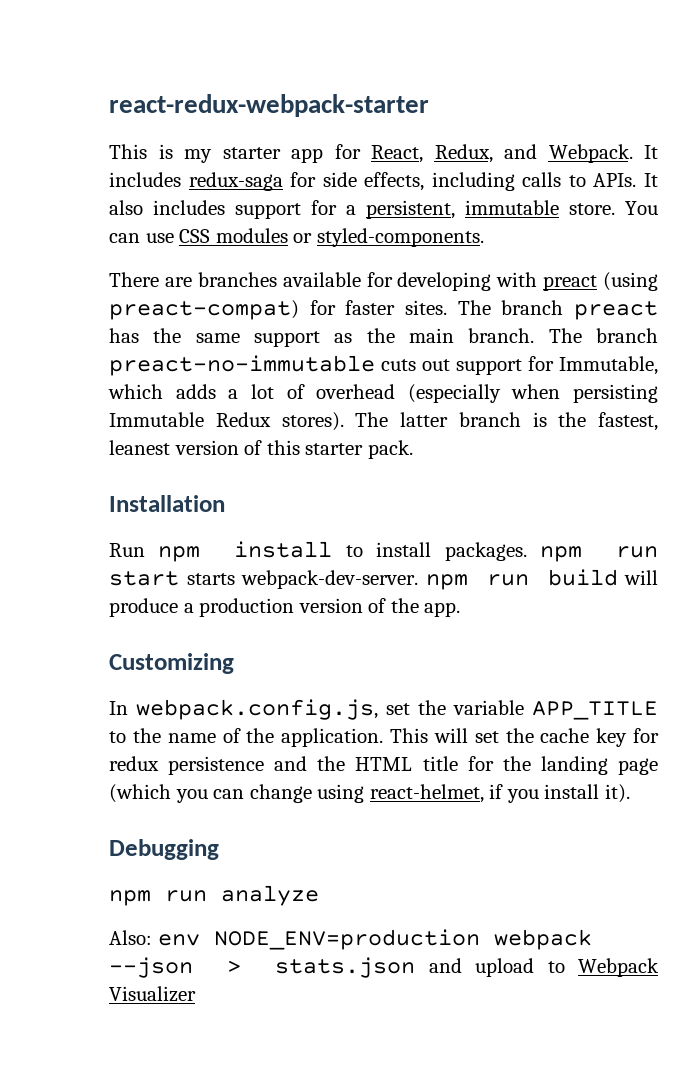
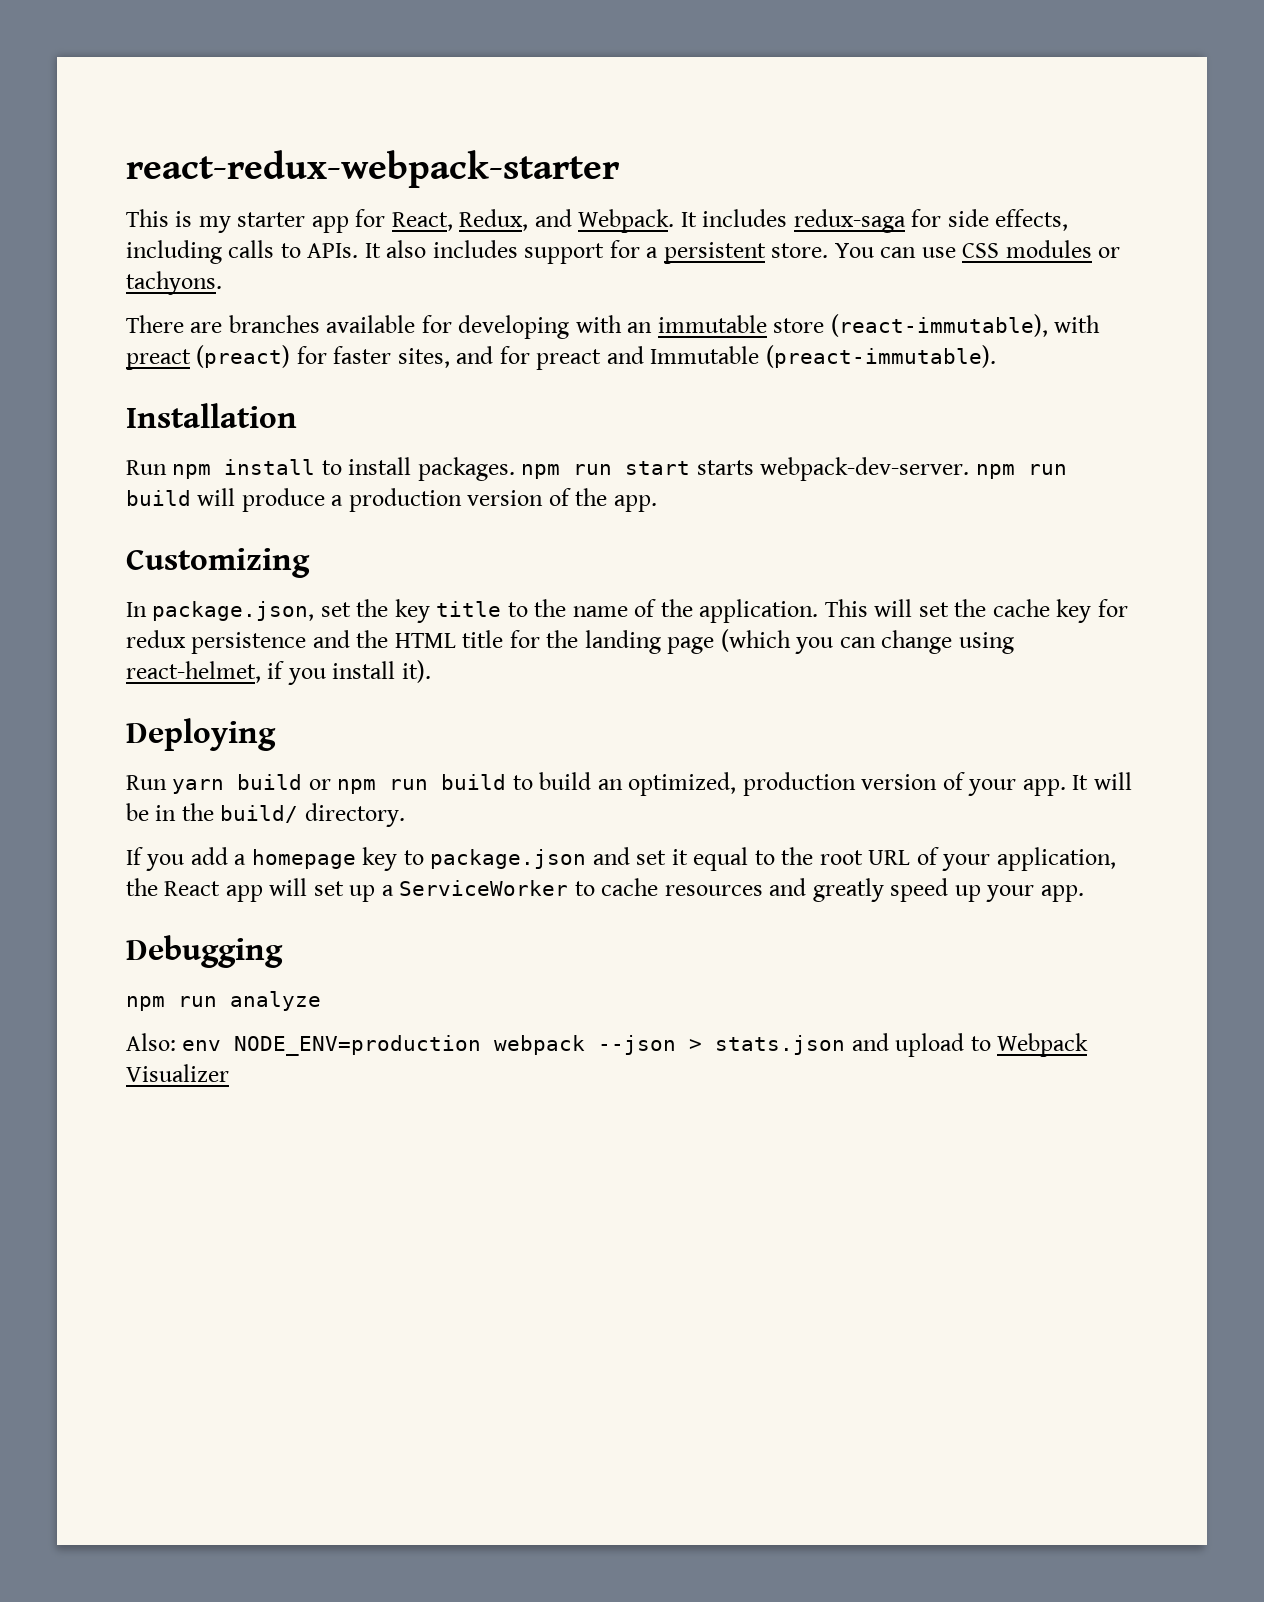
[366,200,559,219] persistent, immutable -> [663,242,766,264] persistent
[316,228,484,247] styled-components. -> [126,271,222,295] tachyons.
[543,272,658,291] [109,300,658,320] [109,328,658,347] [109,355,658,376] [108,384,658,403] [109,412,658,431] [109,440,413,459] preact (using preact-compat) for faster sites. The branch preact has the same support as the main branch. The branch preact-no-immutable cuts out support for Immutable, which adds a lot of overhead (especially when persisting Immutable Redux stores). The latter branch is the fastest, leanest version of this starter pack. -> [627,314,1101,337] [126,345,996,370] an immutable store (react-immutable), with preact (preact) for faster sites, and for preact and Immutable (preact-immutable).
[136,699,658,720] webpack.config.js, set the variable APP_TITLE -> [152,599,502,623] package.json, set the key title
(630, 793) none -> [126,718,276,751] [126,772,1132,796] [126,803,405,827] [126,847,1116,871] [126,878,1084,902] // Deploying // Run yarn build or npm run build to build an optimized, production version of your app. It will be in the build/ directory. // If you add a homepage key to package.json and set it equal to the root URL of your application, the React app will set up a ServiceWorker to cache resources and greatly speed up your app.

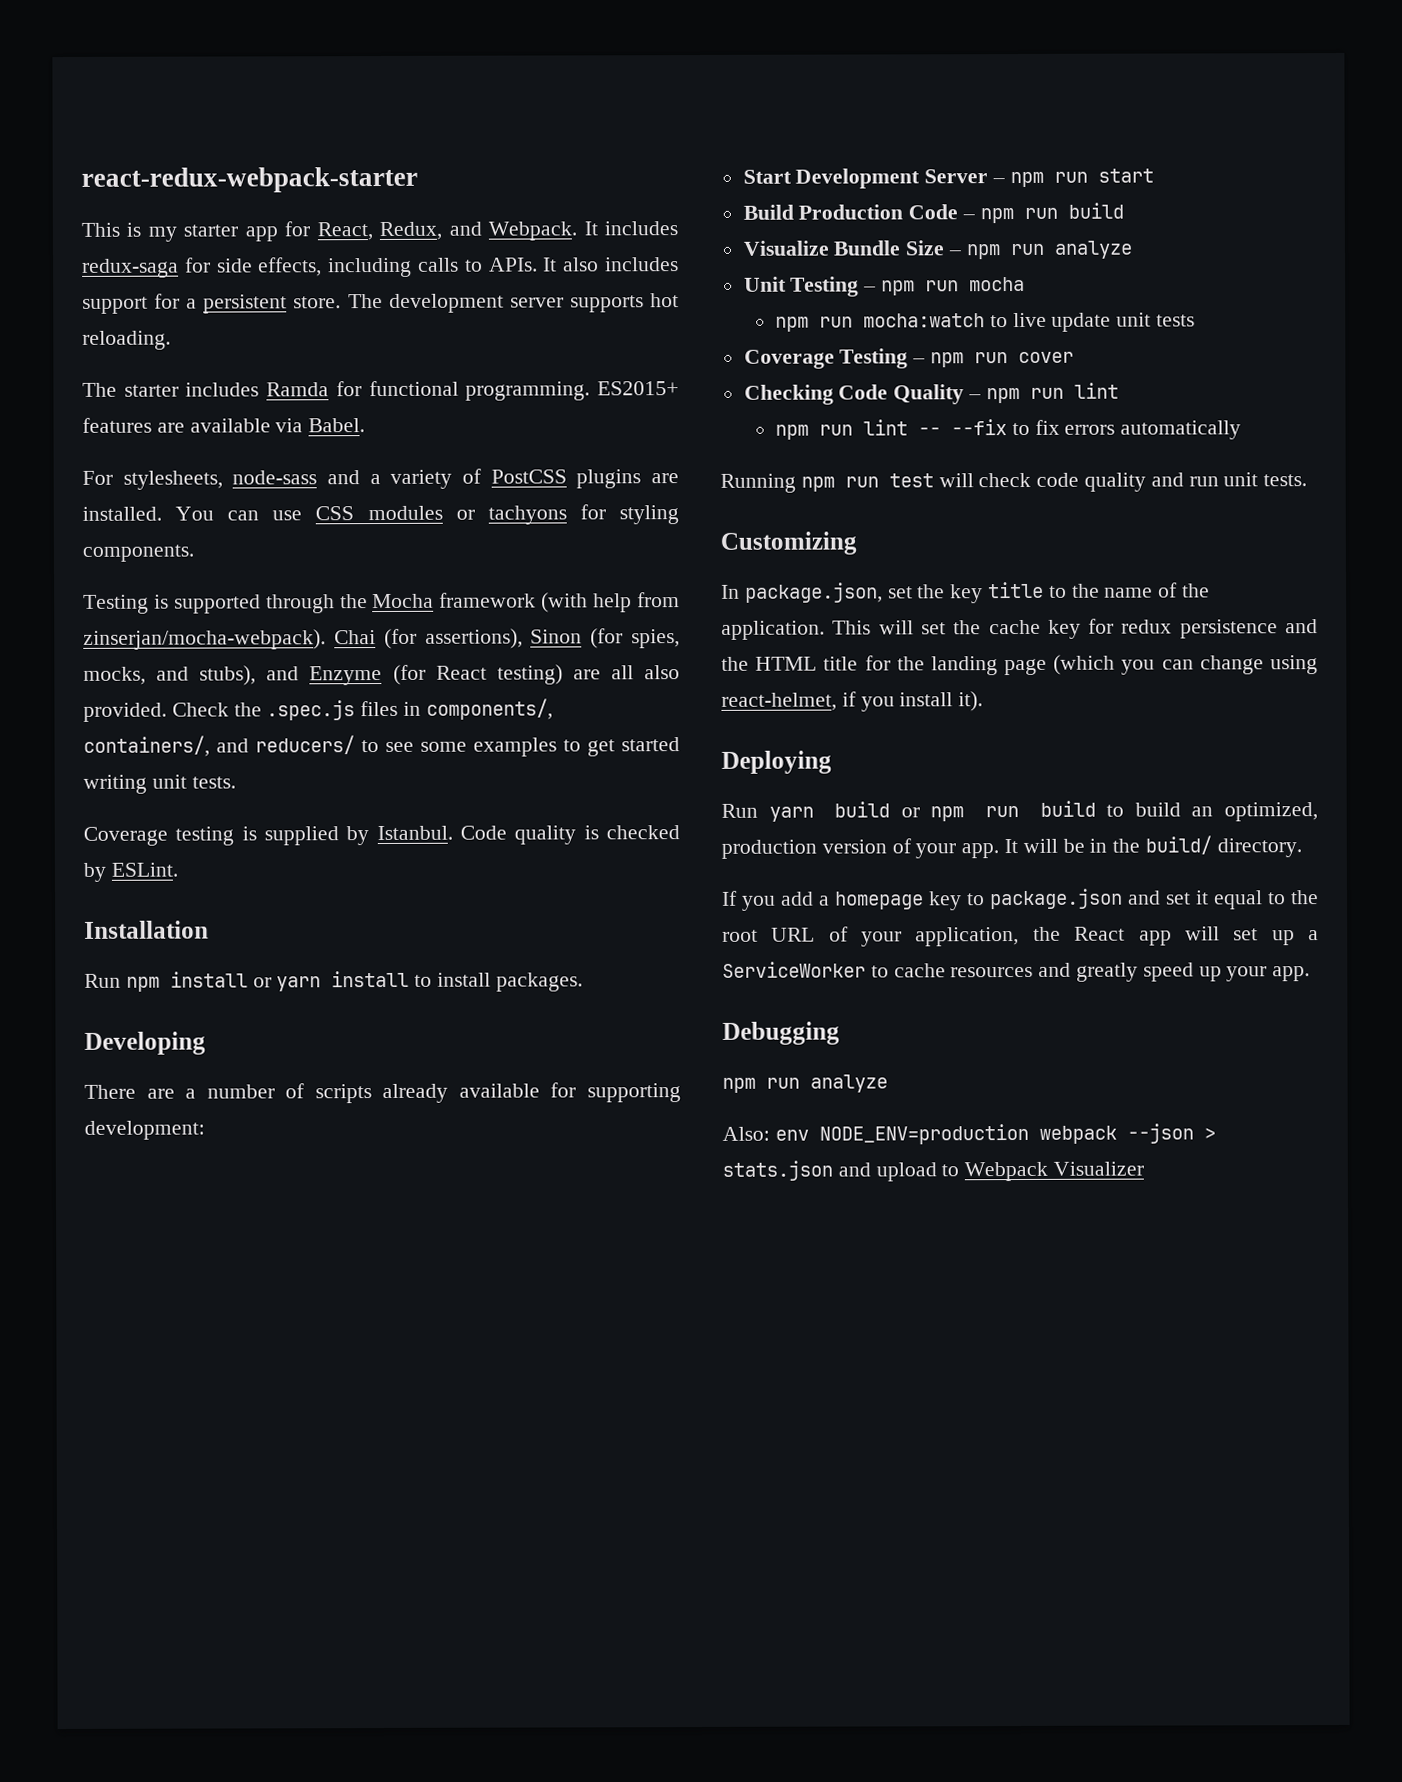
(829, 250) none -> [347,293,679,313] [82,330,171,350] [82,380,679,401] [82,417,366,433] [82,468,680,490] [82,506,162,521] The development server supports hot reloading. // The starter includes Ramda for functional programming. ES2015+ features are available via Babel. // For stylesheets, node-sass and a variety of PostCSS plugins are installed.
[126,271,222,295] [126,314,1101,339] [126,345,996,370] tachyons. // There are branches available for developing with an immutable store (react-immutable), with preact (preact) for faster sites, and for preact and Immutable (preact-immutable). -> [487,504,679,525] [82,544,194,562] [83,592,681,614] [83,628,680,650] [83,664,681,686] [83,698,553,722] [83,735,680,757] [83,774,236,794] [83,825,680,846] [83,862,178,882] tachyons for styling components. // Testing is supported through the Mocha framework (with help from zinserjan/mocha-webpack). Chai (for assertions), Sinon (for spies, mocks, and stubs), and Enzyme (for React testing) are all also provided. Check the .spec.js files in components/, containers/, and reducers/ to see some examples to get started writing unit tests. // Coverage testing is supplied by Istanbul. Code quality is checked by ESLint.
(316, 467) none -> [252,970,410,992] or yarn install
(515, 469) none -> [84,1031,206,1055] [84,1082,681,1104] [84,1120,205,1140] [742,168,1006,189] // Developing // There are a number of scripts already available for supporting development: // Start Development Server –
[696,457,1067,481] [126,488,657,512] starts webpack-dev-server. npm run build will produce a production version of the app. -> [742,202,1124,224] [742,240,1133,260] [743,276,1026,297] [774,312,1195,332] [743,348,1075,369] [743,382,1119,405] [774,419,1242,440] [720,472,1308,493] // Build Production Code – npm run build // Visualize Bundle Size – npm run analyze // Unit Testing – npm run mocha // npm run mocha:watch to live update unit tests // Coverage Testing – npm run cover // Checking Code Quality – npm run lint // npm run lint -- --fix to fix errors automatically // Running npm run test will check code quality and run unit tests.

